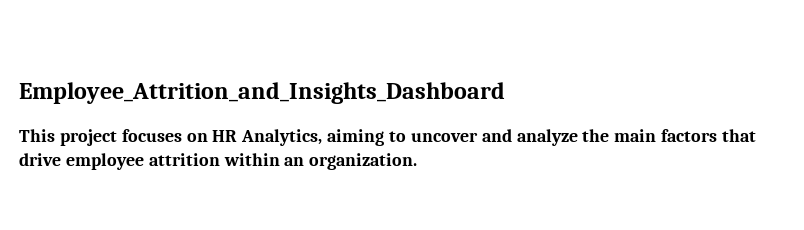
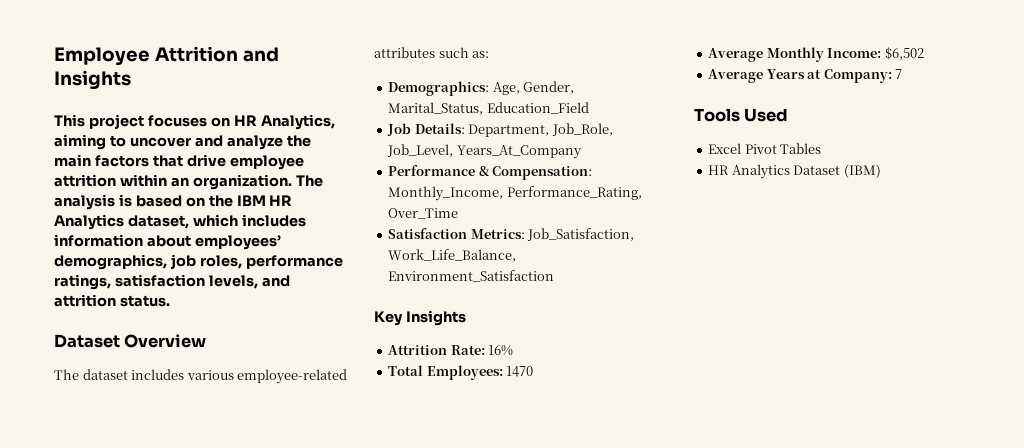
[19,82,505,104] Employee_Attrition_and_Insights_Dashboard -> [54,46,279,66] [54,70,131,90] Employee Attrition and Insights
(418, 161) none -> [295,175,323,187] [54,194,293,210] [54,214,306,230] [54,234,281,250] [54,254,343,270] [54,274,290,290] [54,294,170,307] [54,334,207,348] [54,369,348,384] [374,47,490,58] [388,81,575,96] [388,102,589,115] [387,123,613,137] [387,144,582,159] [388,165,593,180] [388,186,642,201] [388,208,459,219] [388,228,635,241] [388,249,517,262] [388,270,555,282] [374,310,466,326] [388,345,514,356] [388,365,534,380] [708,47,924,62] [708,69,903,83] [694,108,789,122] [708,143,822,154] [708,164,881,179] The analysis is based on the IBM HR Analytics dataset, which includes information about employees’ demographics, job roles, performance ratings, satisfaction levels, and attrition status. // Dataset Overview // The dataset includes various employee-related attributes such as: // Demographics: Age, Gender, Marital_Status, Education_Field // Job Details: Department, Job_Role, Job_Level, Years_At_Company // Performance & Compensation: Monthly_Income, Performance_Rating, Over_Time // Satisfaction Metrics: Job_Satisfaction, Work_Life_Balance, Environment_Satisfaction // Key Insights // Attrition Rate: 16% // Total Employees: 1470 // Average Monthly Income: $6,502 // Average Years at Company: 7 // Tools Used // Excel Pivot Tables // HR Analytics Dataset (IBM)

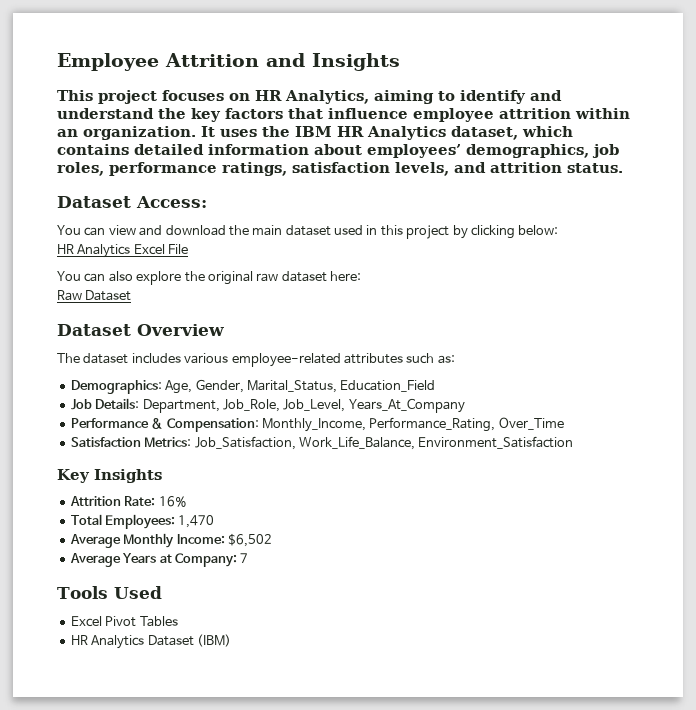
[129,135,311,150] [54,154,91,167] uncover and analyze the main -> [460,90,562,104] [57,108,221,122] identify and understand the key
[186,154,226,167] drive -> [328,108,408,119] influence
[295,175,323,187] [54,194,205,210] The analysis is based on -> [201,126,257,137] It uses
[241,214,306,227] includes -> [57,144,204,155] contains detailed
(170, 301) none -> [57,196,207,208] [57,225,559,239] [57,244,189,258] [57,271,361,285] [57,290,132,301] // Dataset Access: // You can view and download the main dataset used in this project by clicking below: // HR Analytics Excel File // You can also explore the original raw dataset here: // Raw Dataset
[506,366,534,377] 1470 -> [178,515,215,528] 1,470

